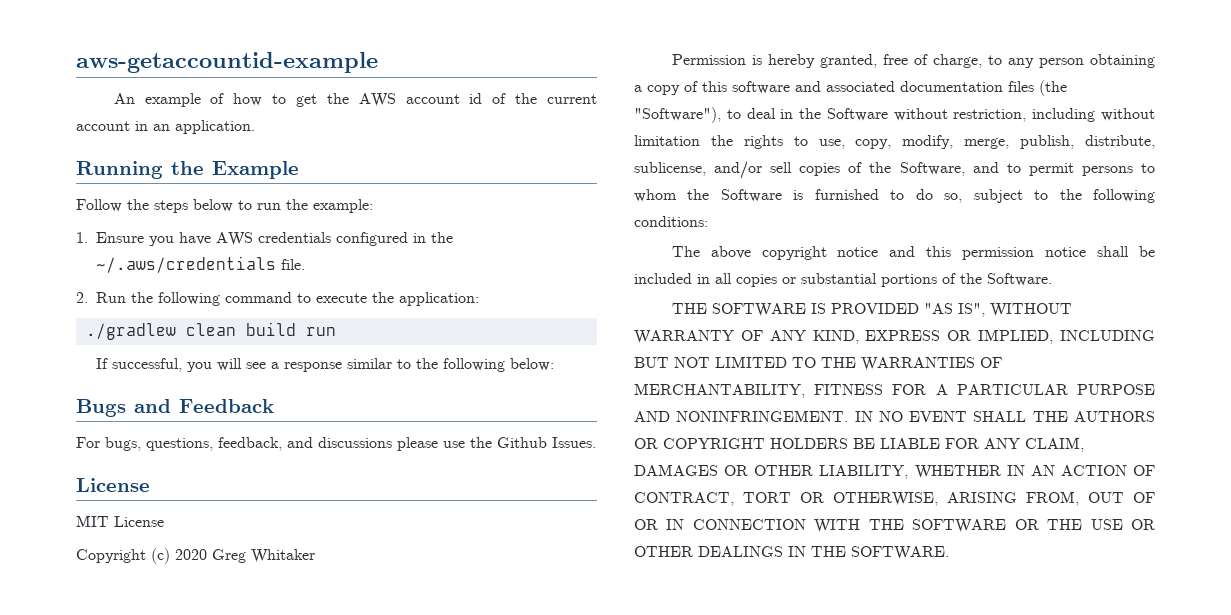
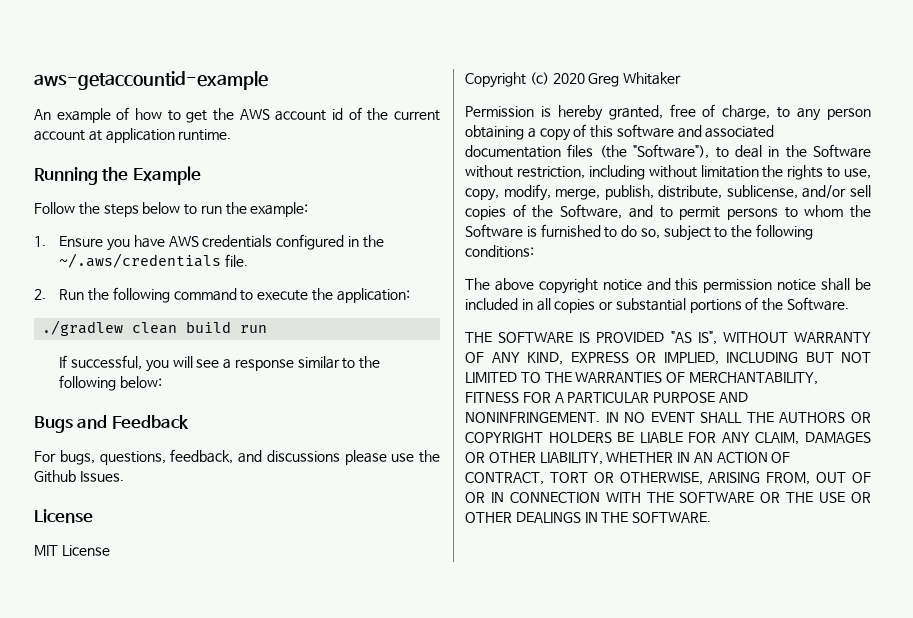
[135,120,255,134] in an application. -> [88,128,232,143] at application runtime.

